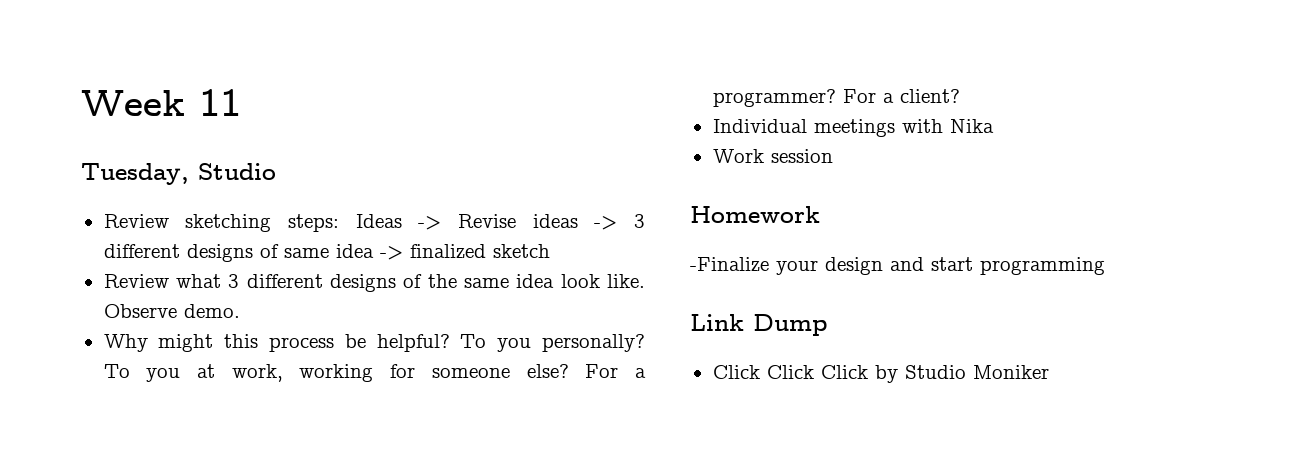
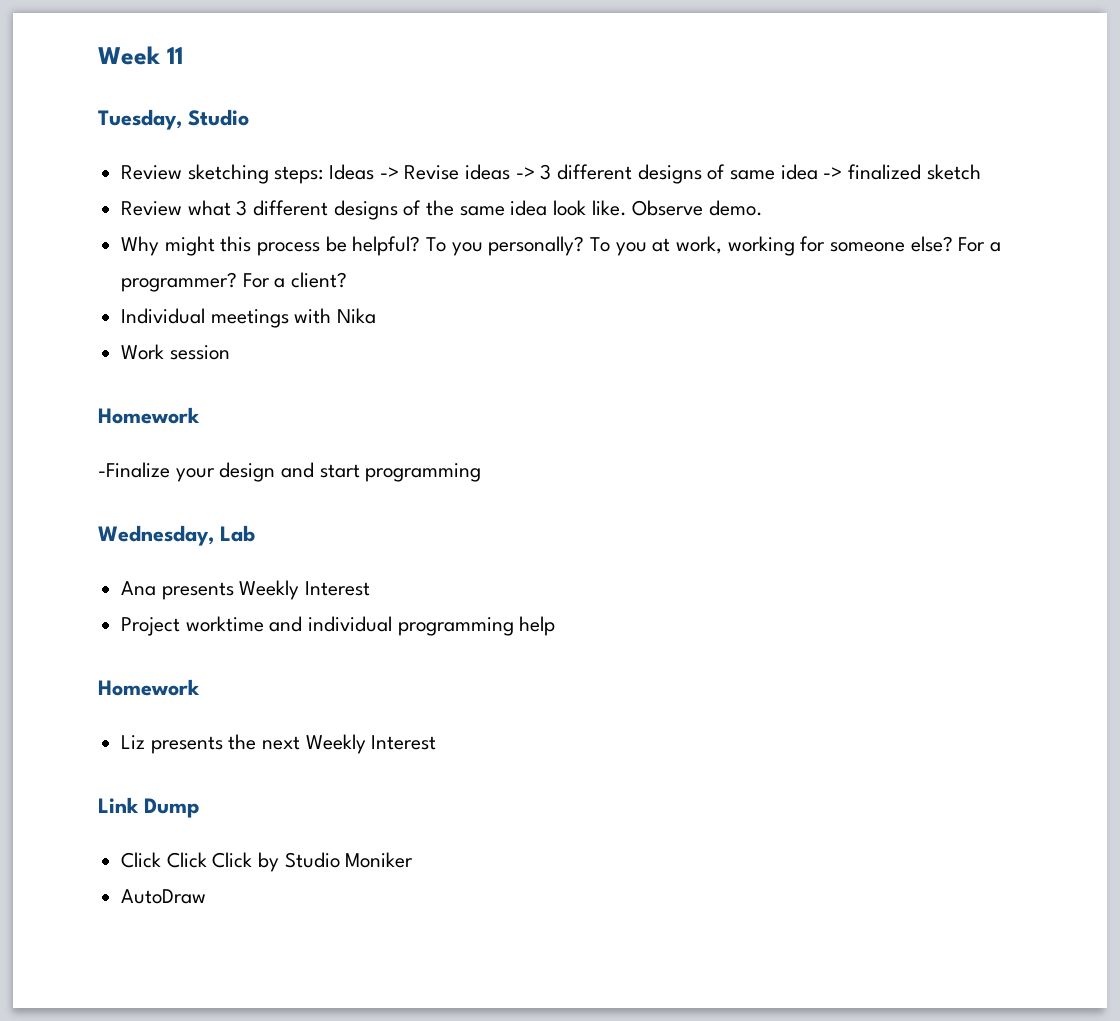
(1105, 266) none -> [98,525,255,546] [121,580,371,600] [121,616,556,636] [98,679,200,696] [121,734,437,754] // Wednesday, Lab // Ana presents Weekly Interest // Project worktime and individual programming help // Homework // Liz presents the next Weekly Interest
(1049, 372) none -> [121,889,207,904] // AutoDraw

